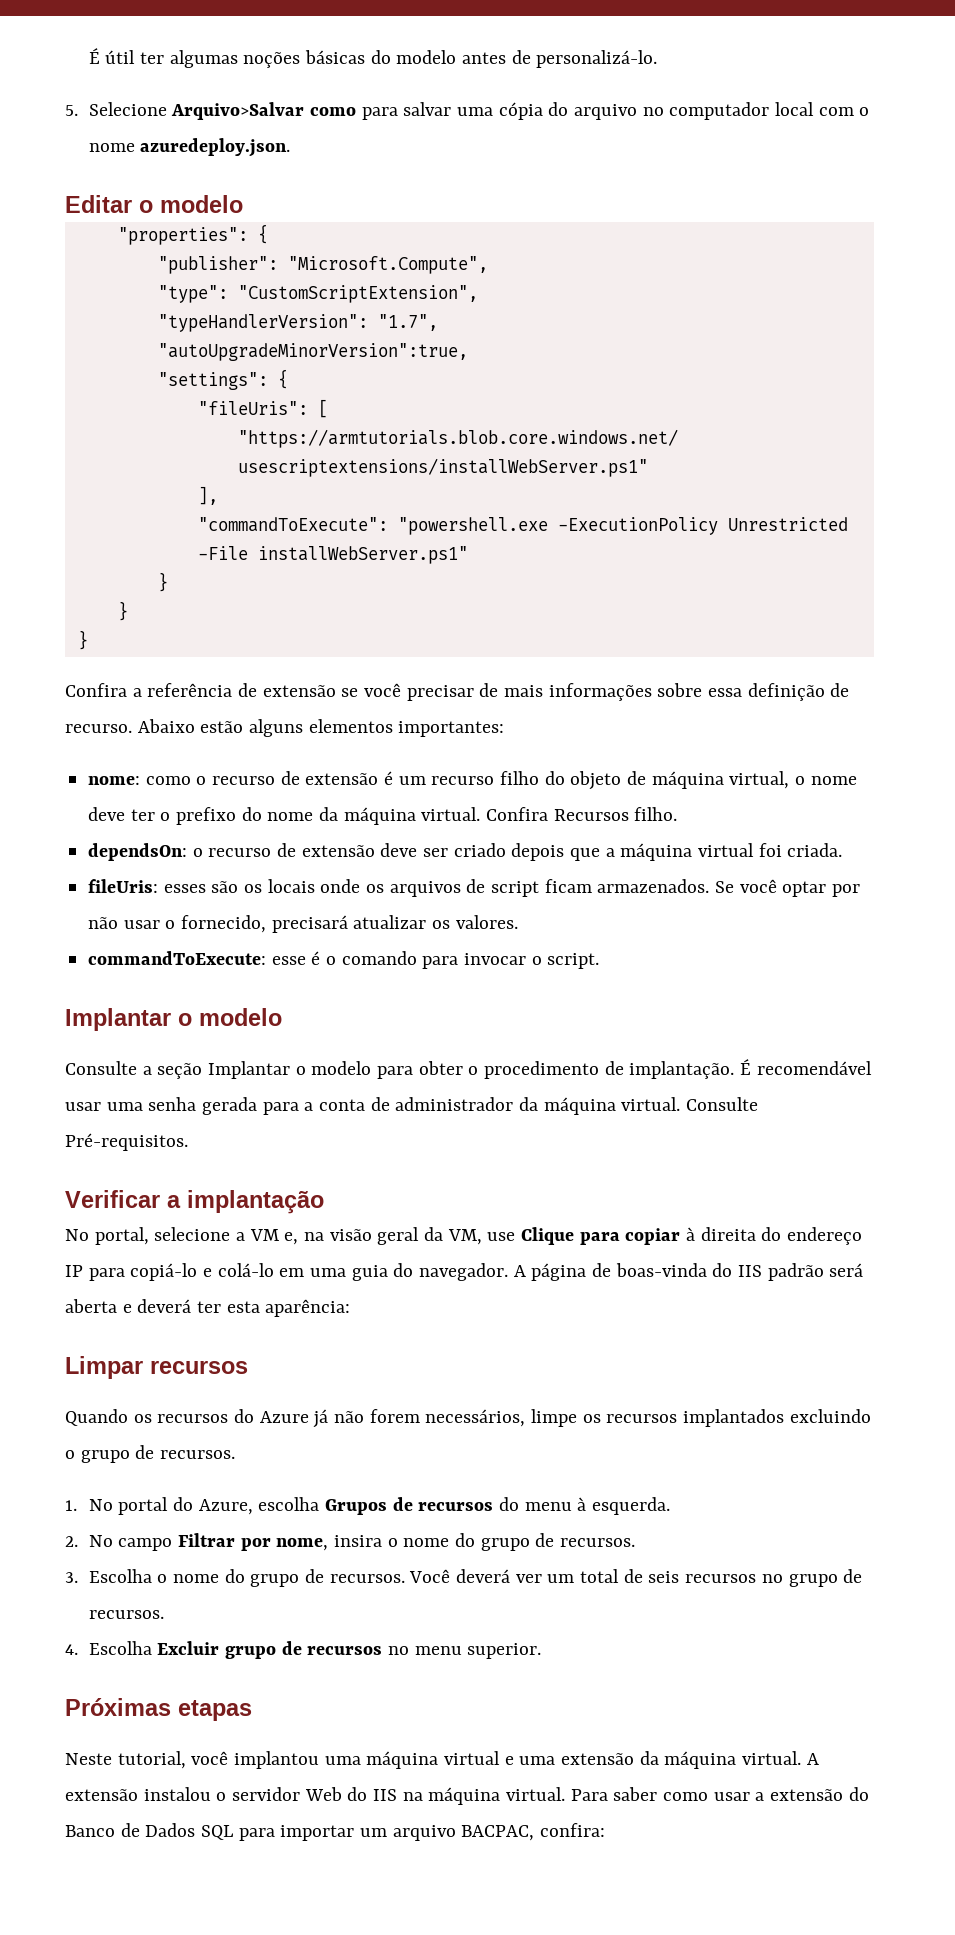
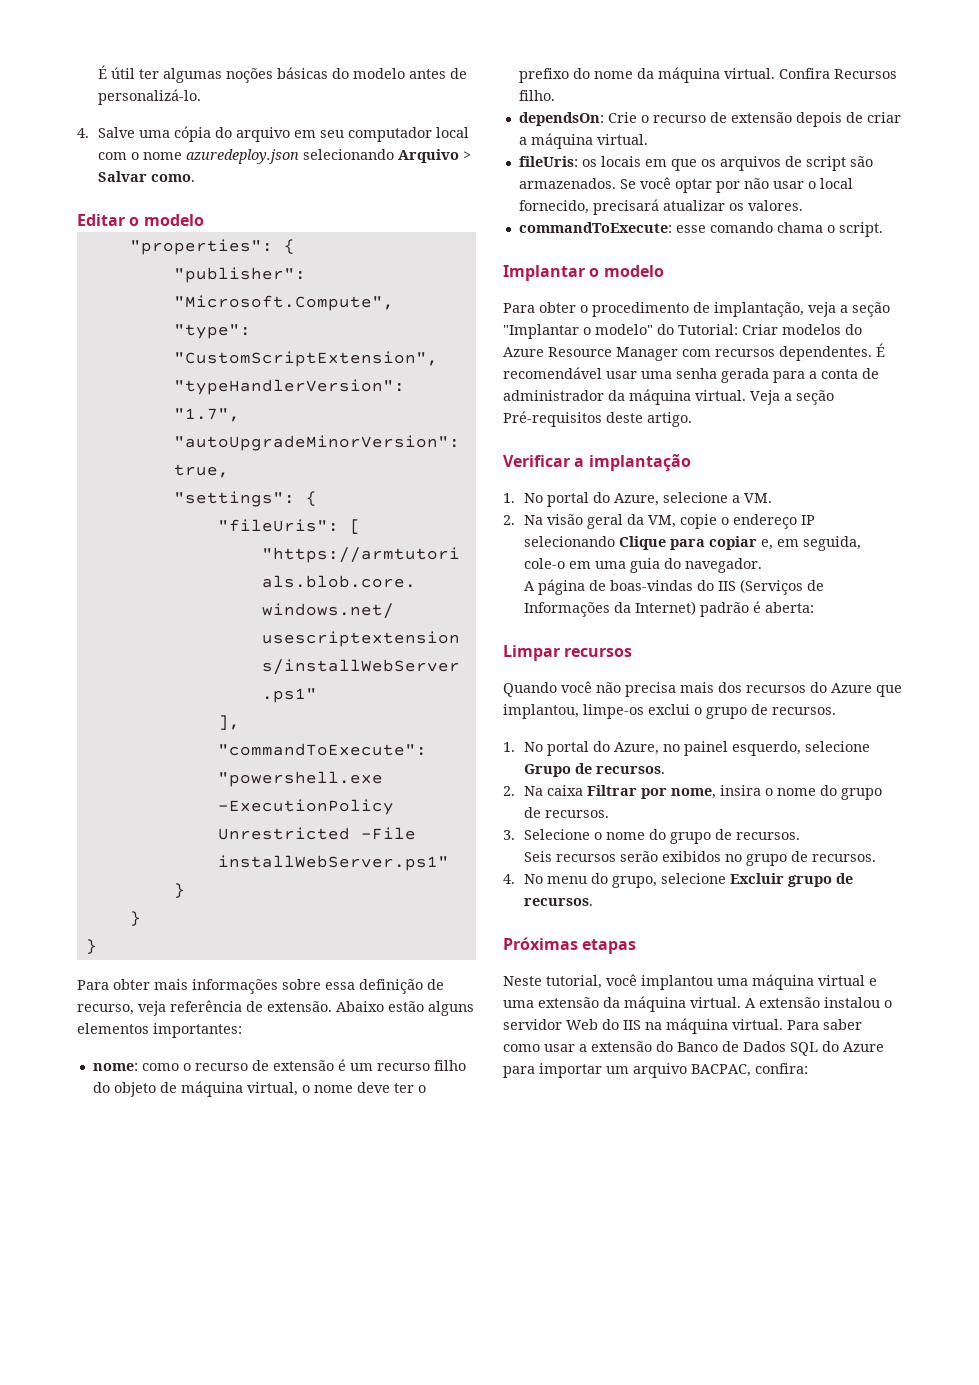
[65,102,452,120] 5. Selecione Arquivo>Salvar como para salvar -> [77,127,136,138] 4. Salve
[642,107,664,116] no -> [294,130,345,138] em seu
[140,138,291,157] azuredeploy.json. -> [186,149,472,164] [98,171,196,182] azuredeploy.json selecionando Arquivo > Salvar como.
[65,683,499,701] Confira a referência de extensão se você precisar de -> [77,979,150,990] Para obter
[65,724,132,733] recurso. -> [77,1000,332,1016] recurso, veja referência de extensão.
[192,843,843,861] [88,879,361,893] o recurso de extensão deve ser criado depois que a máquina virtual foi criada. // fileUris: esses são os locais onde -> [607,112,901,127] [518,133,648,149] [518,156,697,171] Crie o recurso de extensão depois de criar a máquina virtual. // fileUris: os locais em que
[544,879,592,893] ficam -> [849,156,873,167] são
(176, 924) none -> [819,178,853,189] local
[311,951,527,969] é o comando para invocar -> [709,222,823,233] comando chama
[65,1061,735,1079] Consulte a seção Implantar o modelo para obter o procedimento de implantação. -> [503,302,890,317] [503,324,862,339] [503,346,872,361] Para obter o procedimento de implantação, veja a seção "Implantar o modelo" do Tutorial: Criar modelos do Azure Resource Manager com recursos dependentes.
[686,1097,759,1111] [65,1133,188,1151] [65,1190,324,1214] [65,1227,863,1245] [65,1263,274,1281] Consulte Pré-requisitos. // Verificar a implantação // No portal, selecione a VM e, na visão geral da VM, use Clique para copiar à direita do endereço IP para copiá-lo e colá-lo -> [750,390,834,405] [503,411,692,427] [503,454,691,472] [503,492,773,507] [503,514,816,529] [524,536,862,551] [524,558,566,569] Veja a seção Pré-requisitos deste artigo. // Verificar a implantação // 1. No portal do Azure, selecione a VM. // 2. Na visão geral da VM, copie o endereço IP selecionando Clique para copiar e, em seguida, cole-o
(509, 1272) none -> (763, 565) //
[615,1263,864,1281] [65,1299,351,1317] [65,1356,248,1379] [65,1409,871,1428] boas-vinda do IIS padrão será aberta e deverá ter esta aparência: // Limpar recursos // Quando os recursos do Azure já não forem necessários, limpe os recursos implantados excluindo -> [610,579,825,595] [524,601,815,617] [503,645,633,661] [503,681,902,697] [503,704,690,719] boas-vindas do IIS (Serviços de Informações da Internet) padrão é aberta: // Limpar recursos // Quando você não precisa mais dos recursos do Azure que implantou, limpe-os exclui
[258,1497,671,1515] [65,1535,173,1551] escolha Grupos de recursos do menu à esquerda. // 2. No campo -> [663,741,871,756] [524,763,666,777] [503,785,584,796] no painel esquerdo, selecione Grupo de recursos. // 2. Na caixa
[88,1569,757,1587] Escolha o nome do grupo de recursos. Você deverá ver um total de seis recursos -> [524,829,801,844] [524,851,722,862] Selecione o nome do grupo de recursos. // Seis recursos serão exibidos
[88,1641,542,1659] Escolha Excluir grupo de recursos no menu superior. -> [524,873,854,888] [524,898,594,906] No menu do grupo, selecione Excluir grupo de recursos.
(234, 1832) none -> [822,1041,884,1052] do Azure

